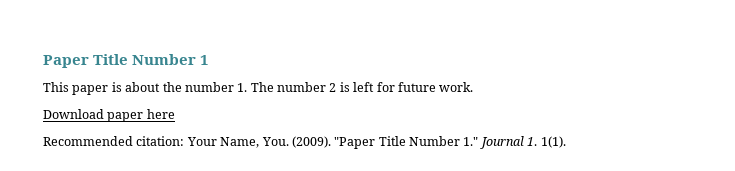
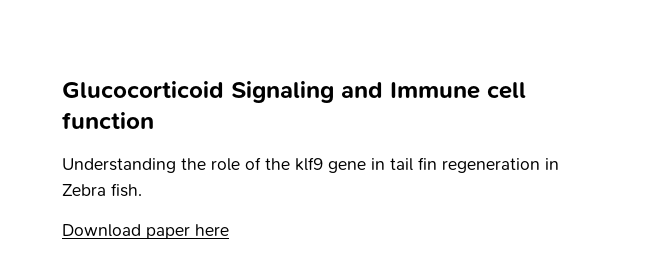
[43,54,209,68] [43,82,474,95] [43,109,175,122] [43,136,566,149] Paper Title Number 1 // This paper is about the number 1. The number 2 is left for future work. // Download paper here // Recommended citation: Your Name, You. (2009). "Paper Title Number 1." Journal 1. 1(1). -> [62,81,526,103] [62,112,154,129] [62,157,559,173] [62,183,142,197] [62,224,229,239] Glucocorticoid Signaling and Immune cell function // Understanding the role of the klf9 gene in tail fin regeneration in Zebra fish. // Download paper here

